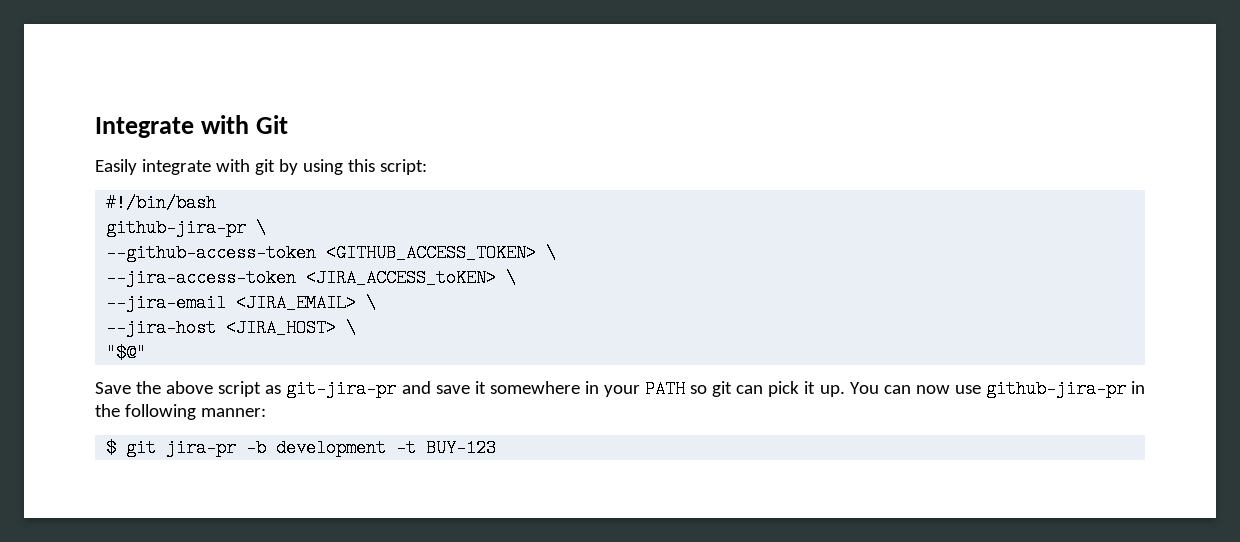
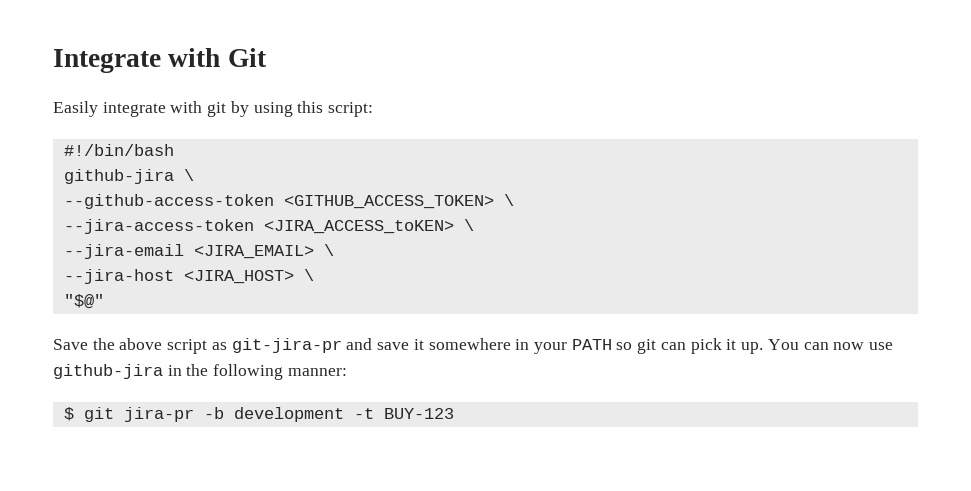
[106,219,247,237] github-jira-pr -> [63,169,174,184] github-jira
[985,380,1126,398] github-jira-pr -> [53,364,163,379] github-jira

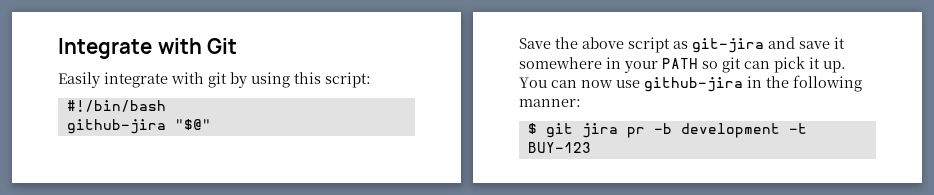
[183,169,194,181] [63,194,514,209] [63,219,474,234] [63,244,334,259] [63,269,314,284] \ // --github-access-token <GITHUB_ACCESS_TOKEN> \ // --jira-access-token <JIRA_ACCESS_toKEN> \ // --jira-email <JIRA_EMAIL> \ // --jira-host <JIRA_HOST> \ // -> (166, 126) none
[231,338,342,353] git-jira-pr -> [692,38,764,53] git-jira
[123,407,194,422] jira-pr -> [581,123,645,138] jira pr

